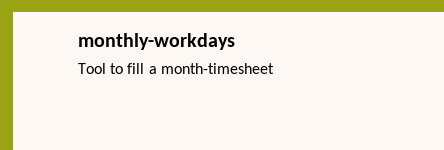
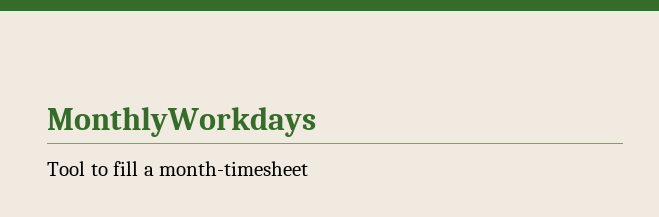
[78,33,235,50] monthly-workdays -> [47,107,316,137] MonthlyWorkdays

